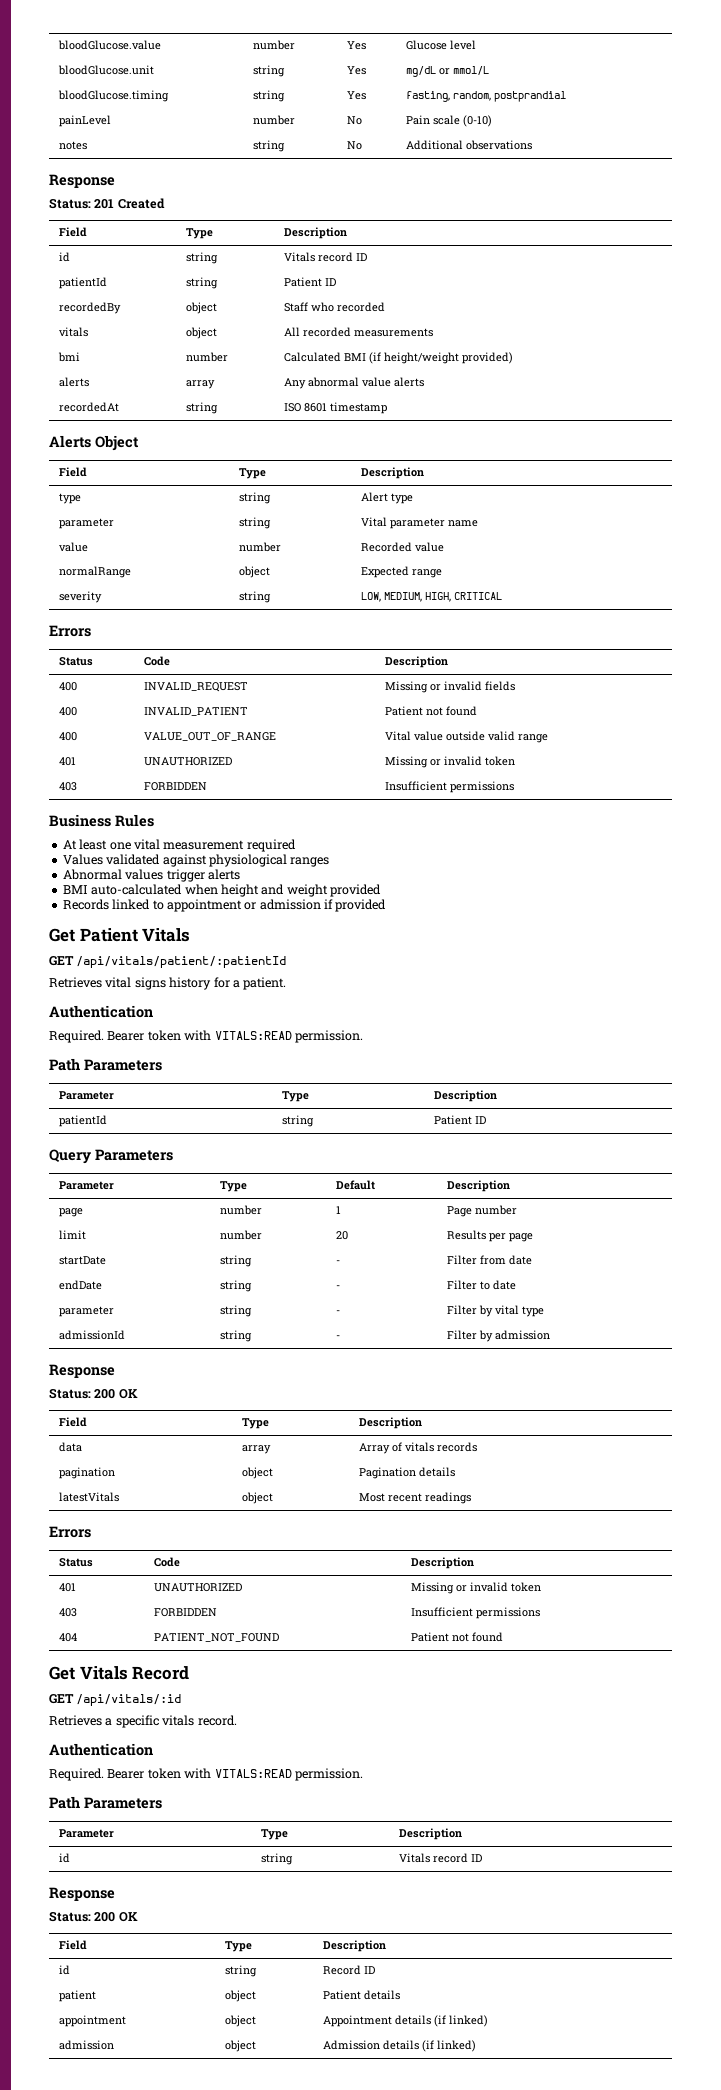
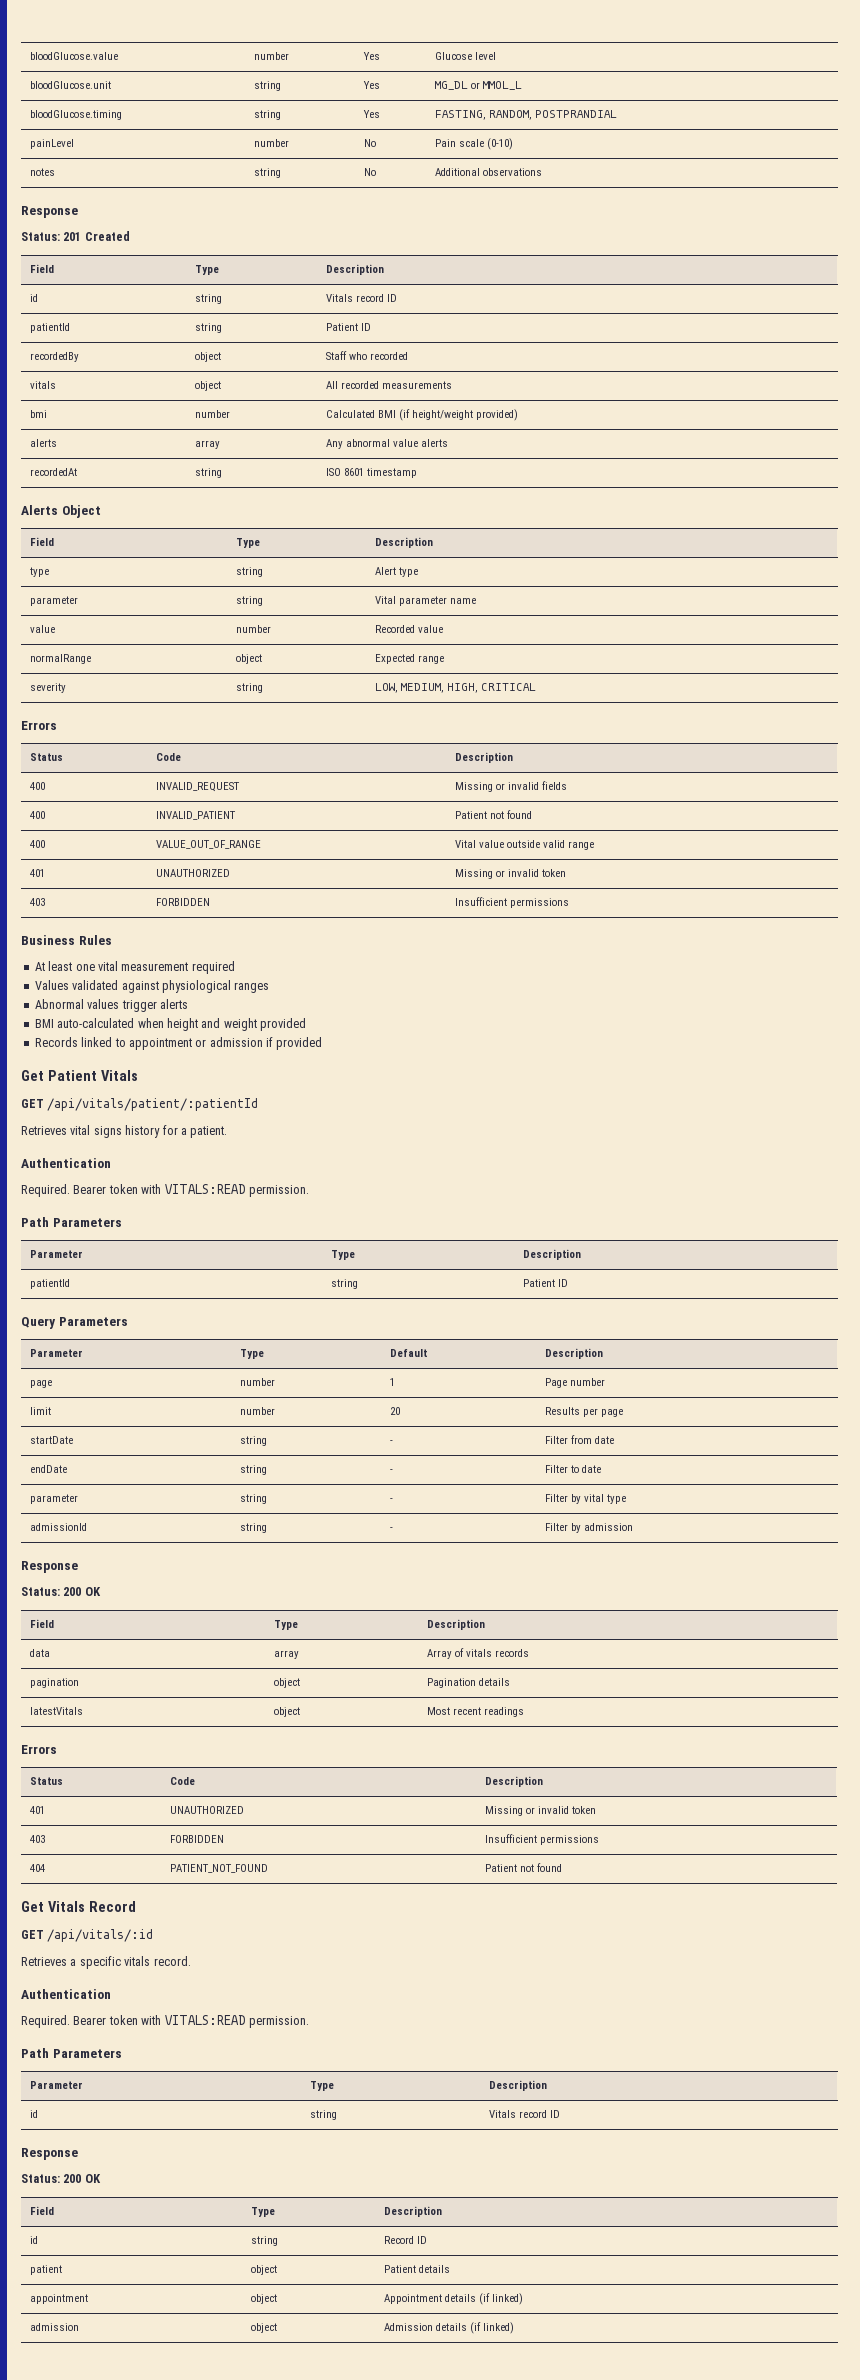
[405,66,489,77] mg/dL or mmol/L -> [435,81,523,90] MG_DL or MMOL_L
[405,91,566,102] fasting, random, postprandial -> [435,110,618,120] FASTING, RANDOM, POSTPRANDIAL

